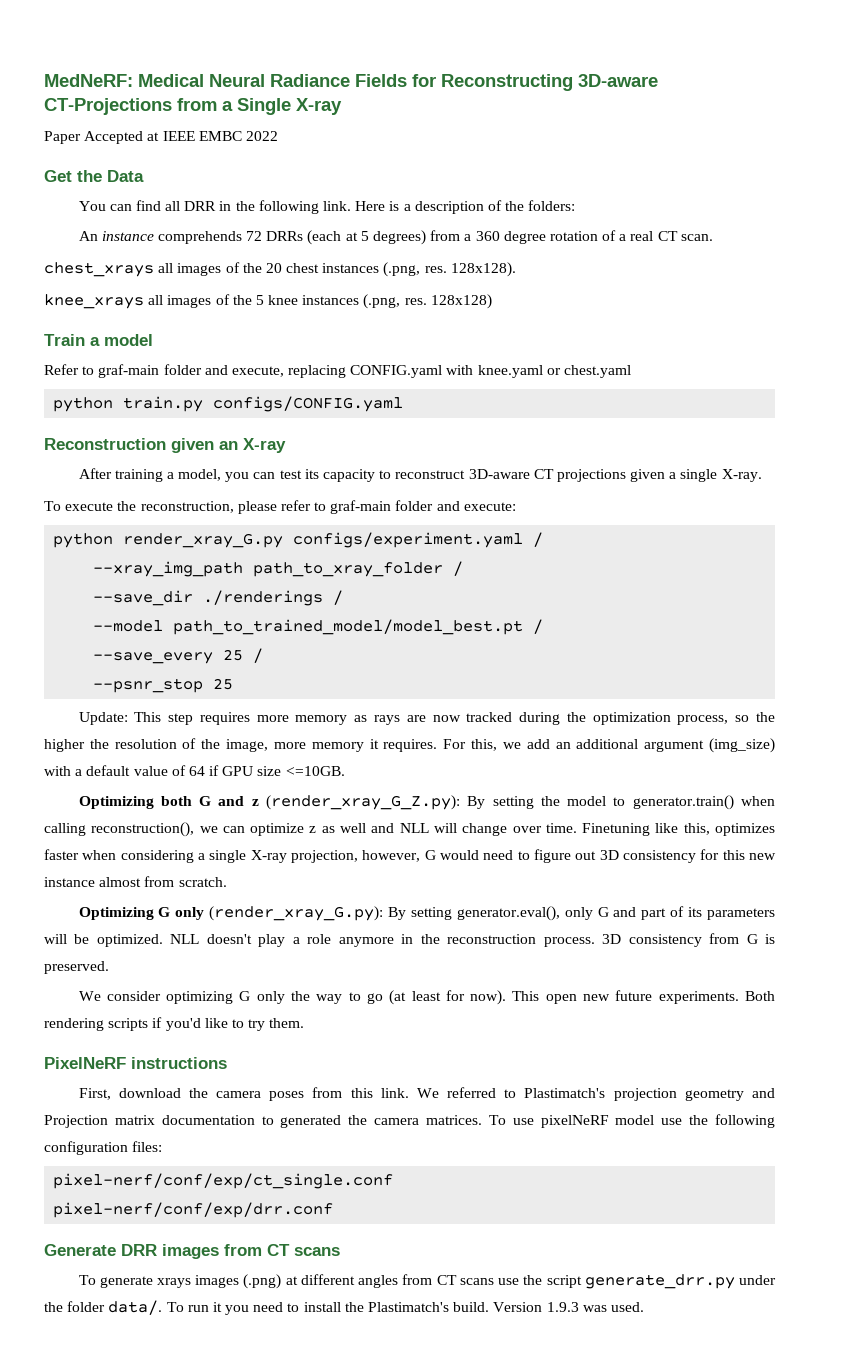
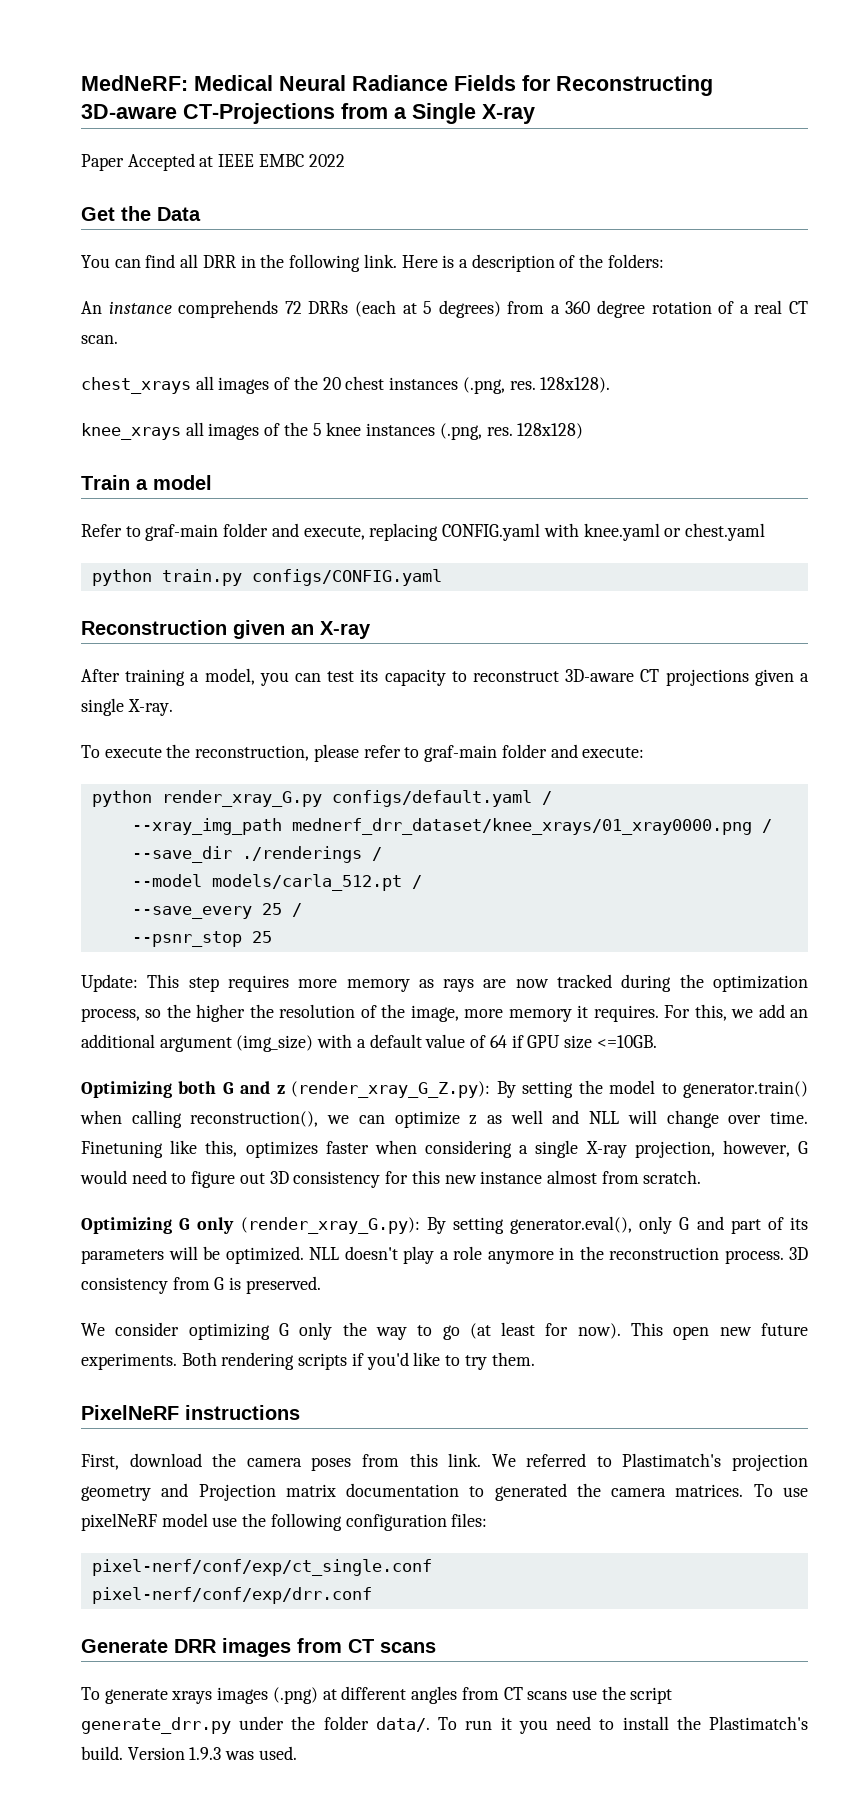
[293,532,524,548] configs/experiment.yaml -> [331,790,532,807] configs/default.yaml
[253,562,444,577] path_to_xray_folder -> [291,818,752,835] mednerf_drr_dataset/knee_xrays/01_xray0000.png
[173,619,524,635] path_to_trained_model/model_best.pt -> [211,874,402,891] models/carla_512.pt

